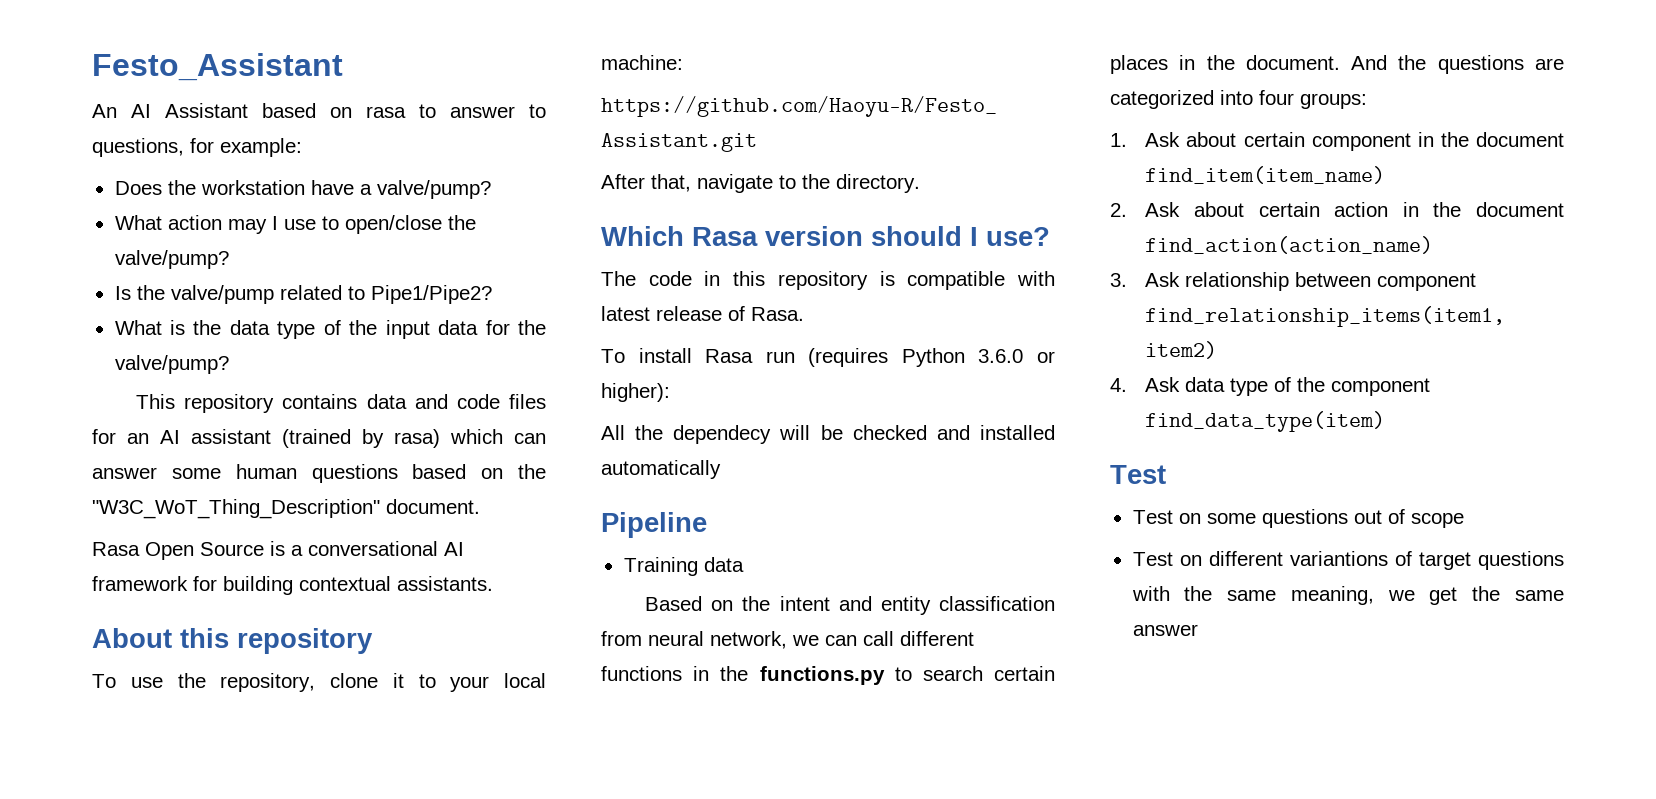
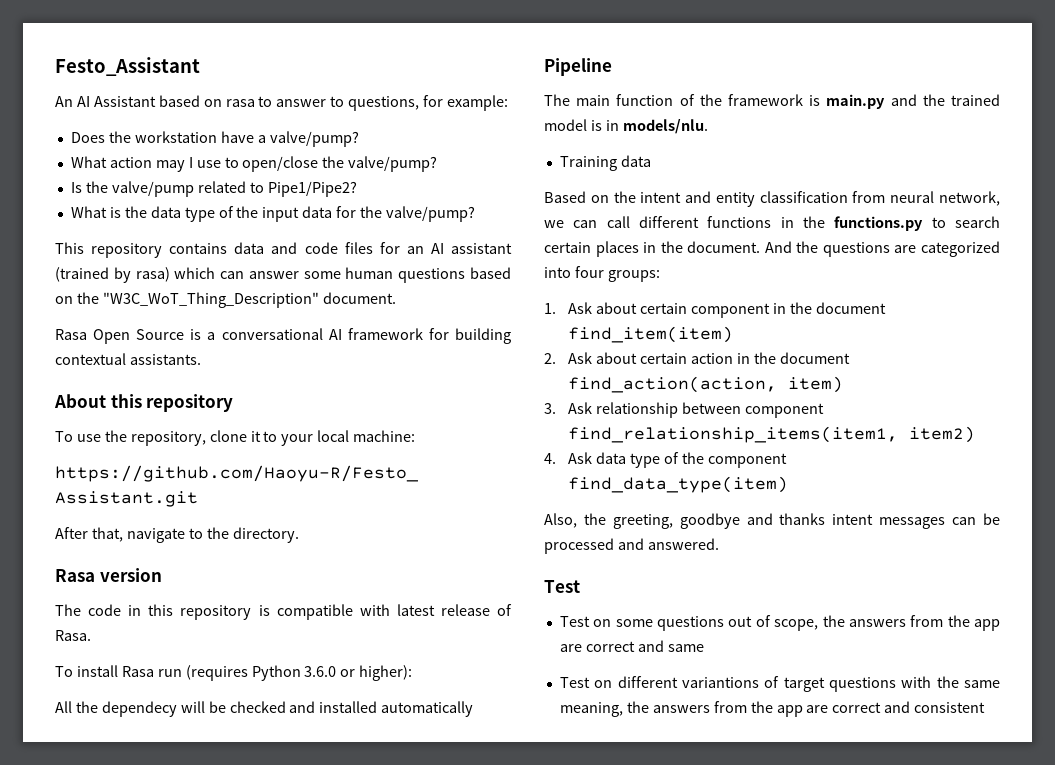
[601,226,684,246] Which -> (299, 535) none
[871,226,1050,246] should I use? -> (162, 575) none
(707, 525) none -> [544,94,1000,109] [544,119,708,134] // The main function of the framework is main.py and the trained model is in models/nlu.
[1145,166,1386,184] find_item(item_name) -> [568,326,734,343] find_item(item)
[1145,236,1434,254] find_action(action_name) -> [568,376,844,393] find_action(action, item)
(1386, 421) none -> [544,513,1001,529] [544,538,719,554] // Also, the greeting, goodbye and thanks intent messages can be processed and answered.
[1410,513,1464,528] scope -> [774,615,1000,631] [559,640,704,652] scope, the answers from the app are correct and same
[1387,586,1564,605] [1132,624,1198,636] we get the same answer -> [626,701,986,717] the answers from the app are correct and consistent

